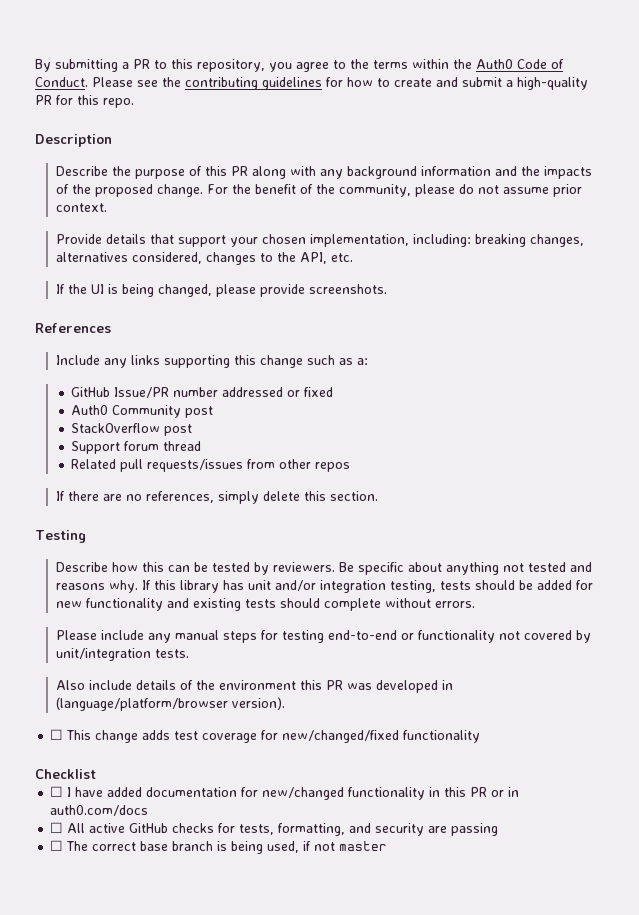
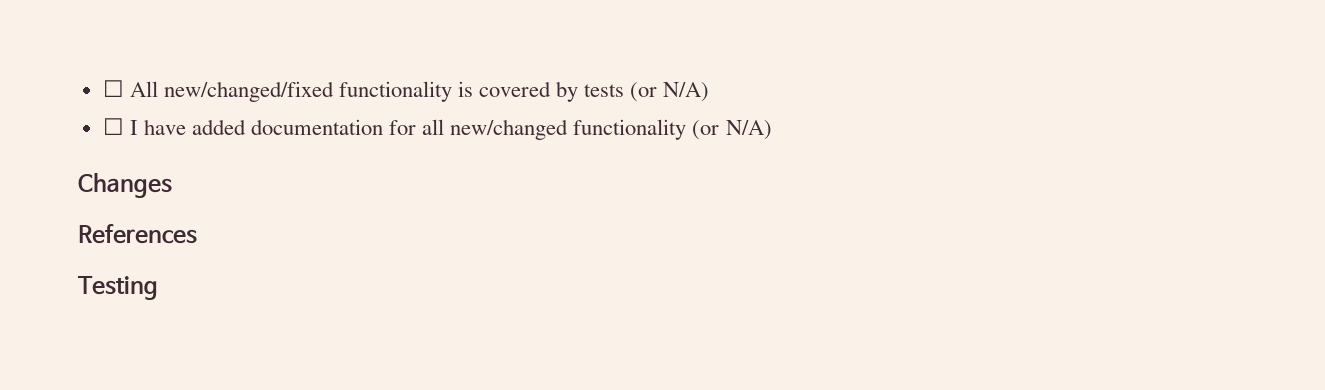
[35,59,564,72] [35,77,588,90] [35,95,134,108] [35,134,112,147] [56,166,593,179] [56,184,583,197] [56,203,108,212] [56,234,585,247] [56,252,354,265] [56,284,388,297] [35,323,111,333] [56,355,369,368] [71,387,334,398] [71,405,214,418] [71,423,193,436] [71,441,202,454] [71,459,351,472] [56,491,379,504] [35,530,86,543] [56,562,593,575] [56,580,594,593] [56,598,476,611] [56,630,592,643] [56,648,190,661] [56,680,454,693] [56,697,286,711] [50,729,481,743] [35,769,96,779] By submitting a PR to this repository, you agree to the terms within the Auth0 Code of Conduct. Please see the contributing guidelines for how to create and submit a high-quality PR for this repo. // Description // Describe the purpose of this PR along with any background information and the impacts of the proposed change. For the benefit of the community, please do not assume prior context. // Provide details that support your chosen implementation, including: breaking changes, alternatives considered, changes to the API, etc. // If the UI is being changed, please provide screenshots. // References // Include any links supporting this change such as a: // GitHub Issue/PR number addressed or fixed // Auth0 Community post // StackOverflow post // Support forum thread // Related pull requests/issues from other repos // If there are no references, simply delete this section. // Testing // Describe how this can be tested by reviewers. Be specific about anything not tested and reasons why. If this library has unit and/or integration testing, tests should be added for new functionality and existing tests should complete without errors. // Please include any manual steps for testing end-to-end or functionality not covered by unit/integration tests. // Also include details of the environment this PR was developed in (language/platform/browser version). // ☐ This change adds test coverage for new/changed/fixed functionality // Checklist -> [102,80,710,102] ☐ All new/changed/fixed functionality is covered by tests (or N/A)
(259, 792) none -> [422,119,445,135] all
[429,787,520,797] [50,805,149,816] [50,822,499,836] [50,840,388,854] in this PR or in auth0.com/docs // ☐ All active GitHub checks for tests, formatting, and security are passing // ☐ The correct base branch is being used, if not master -> [692,120,772,140] [78,173,172,198] [78,224,197,244] [78,276,158,300] (or N/A) // Changes // References // Testing

